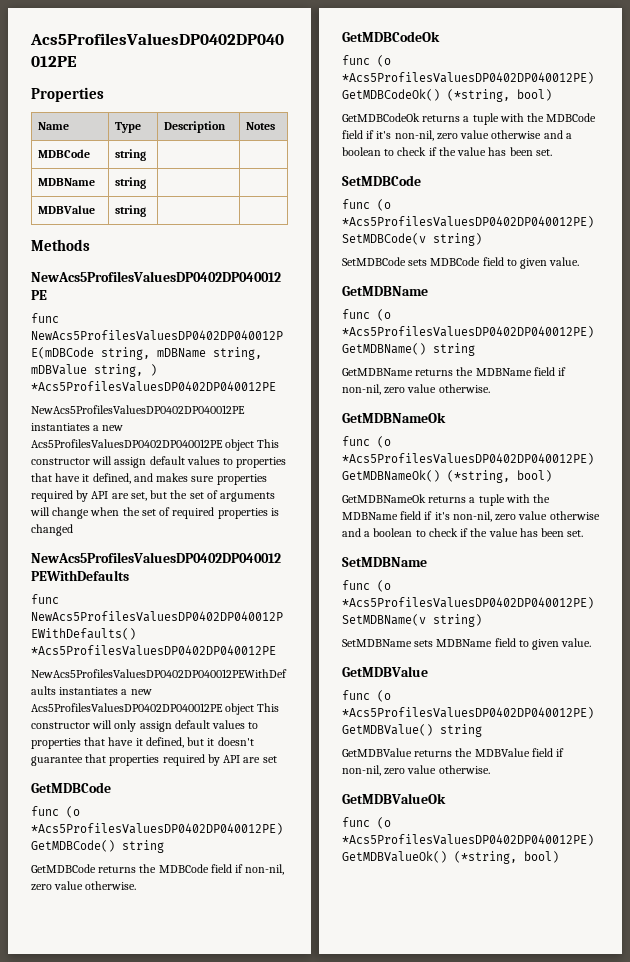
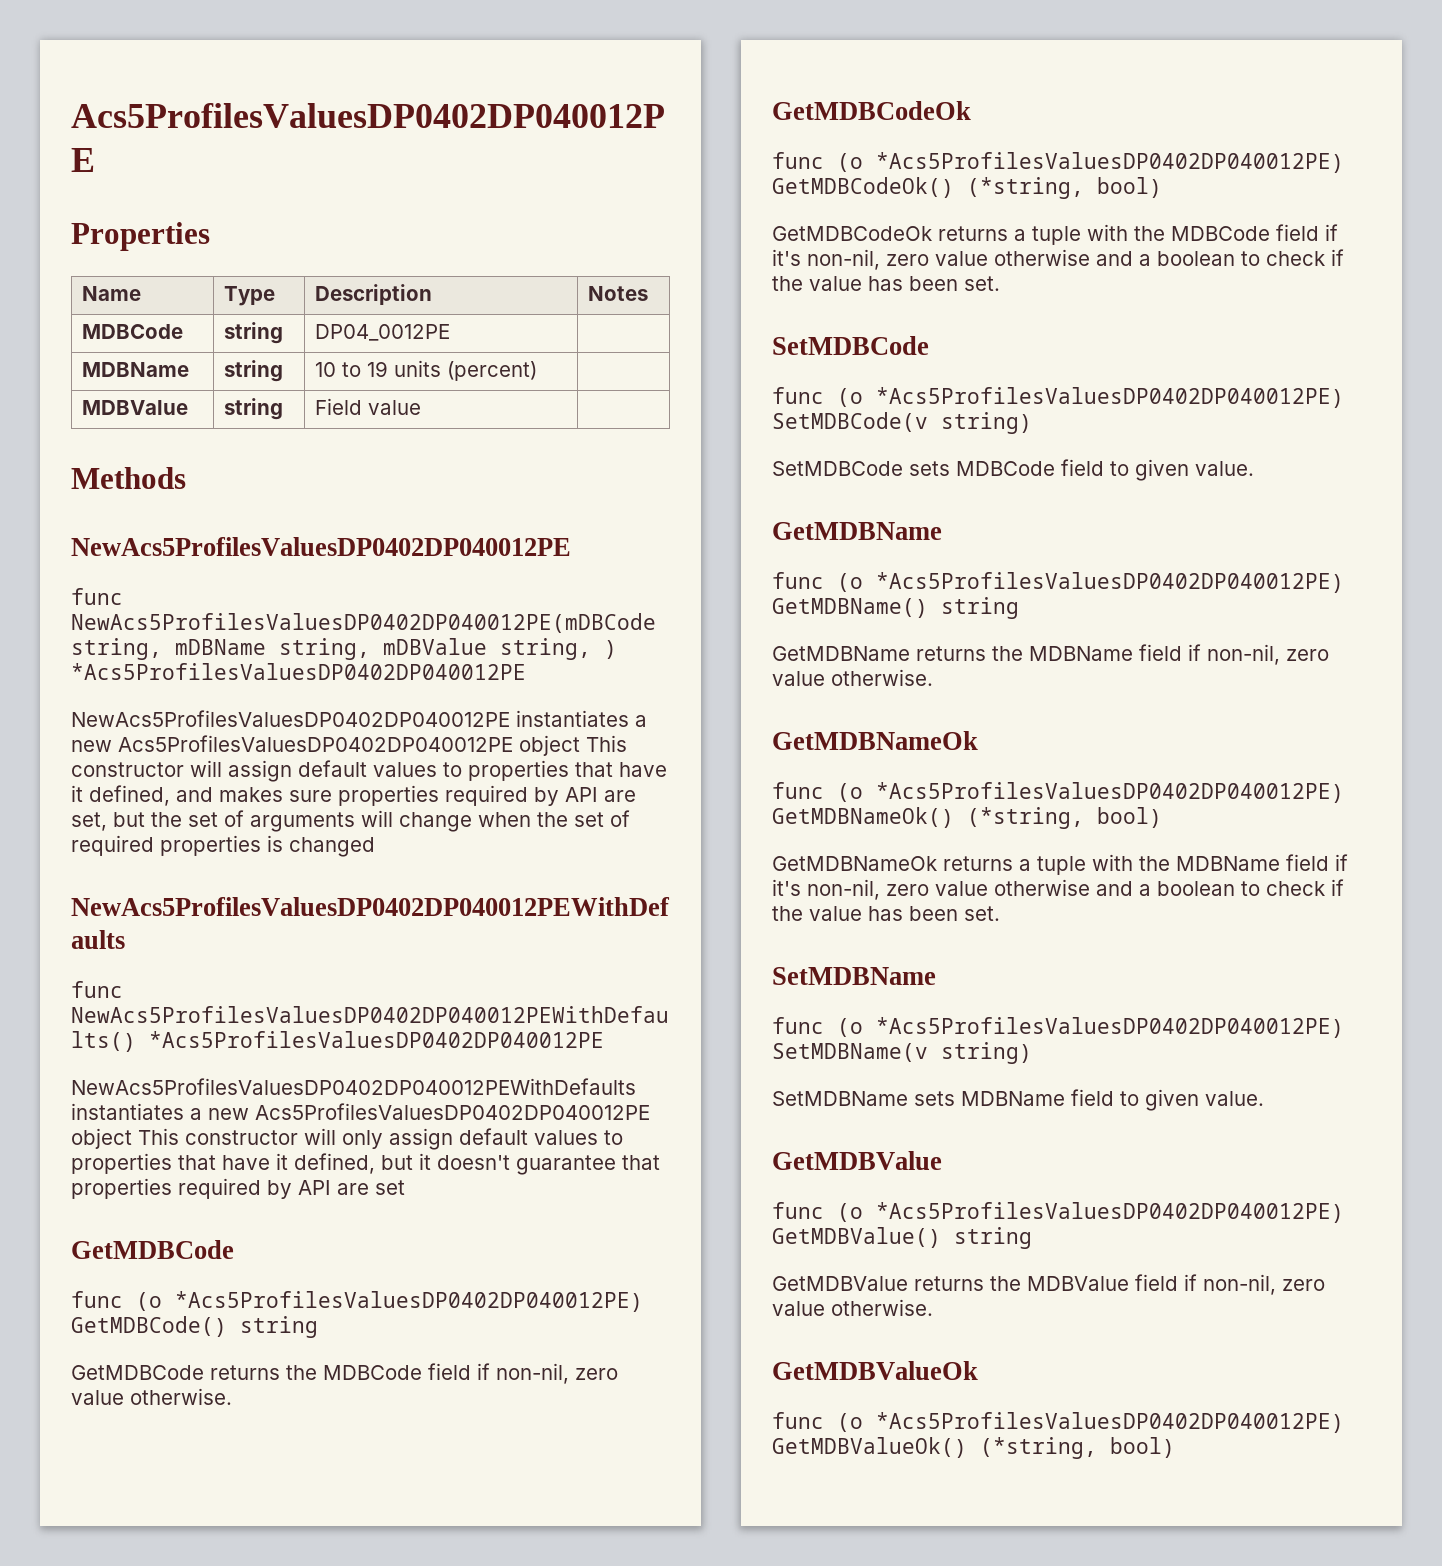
(147, 155) none -> [315,324,451,341] DP04_0012PE
(147, 183) none -> [315,360,538,381] 10 to 19 units (percent)
(147, 211) none -> [315,398,422,415] Field value

